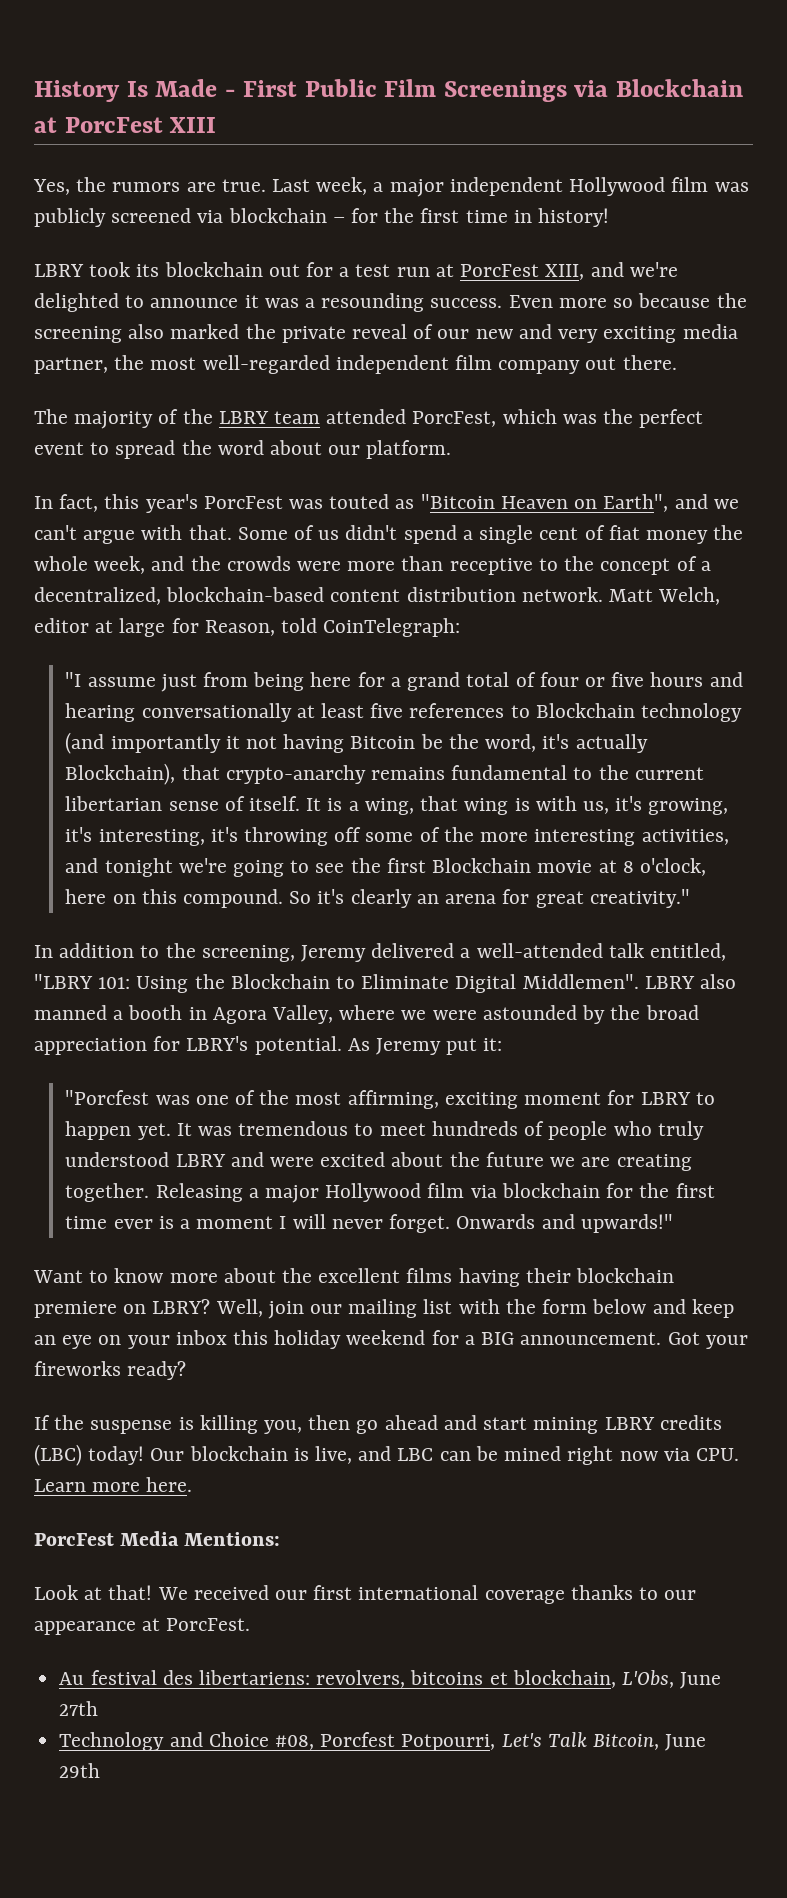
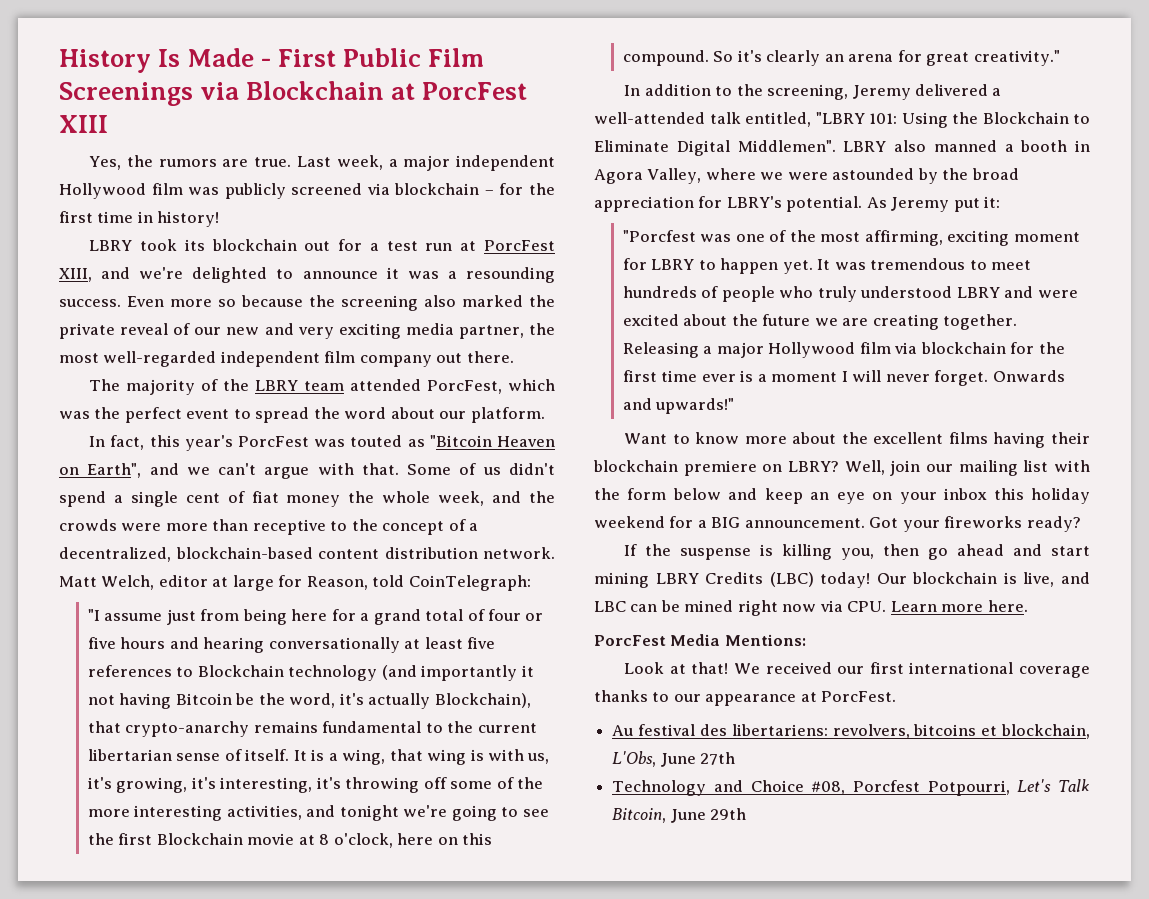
[659,1415,722,1430] credits -> [705,572,764,584] Credits

